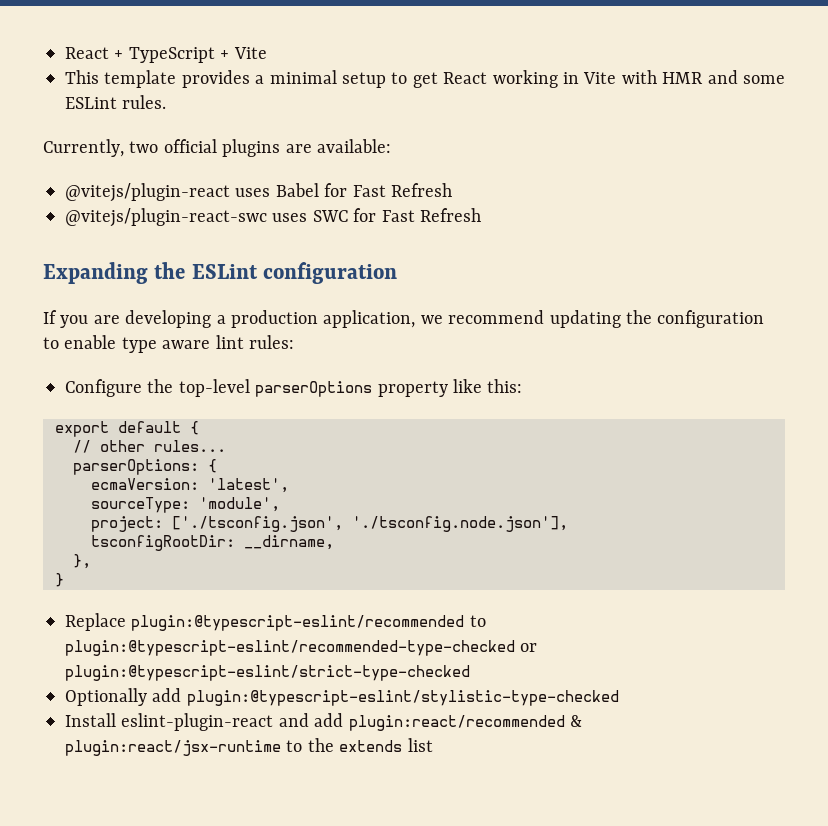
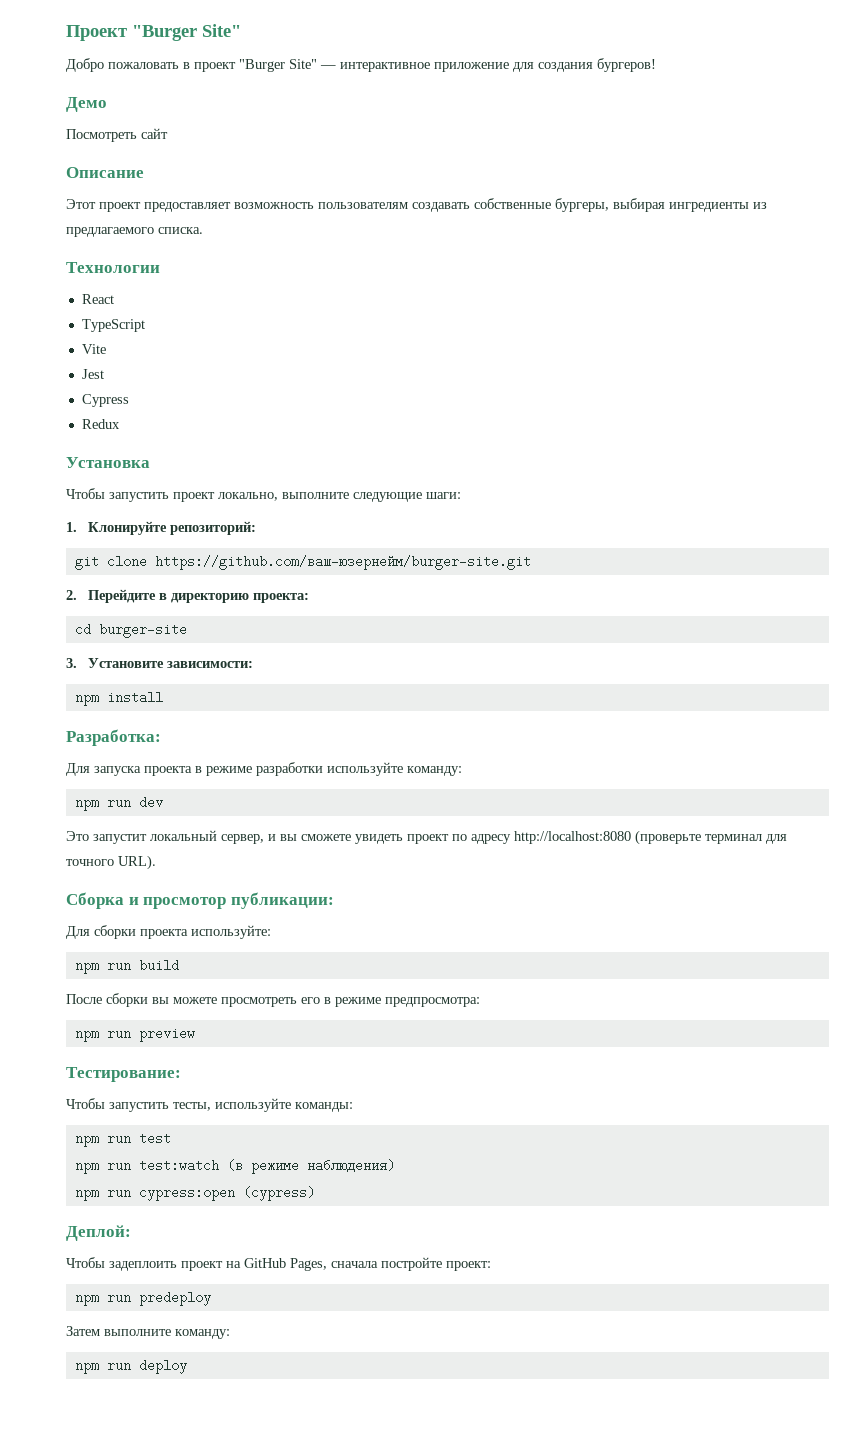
[65,47,124,59] React + -> [66,24,241,41] [66,58,656,72] [66,97,107,112] [66,128,168,142] [66,167,144,178] [66,198,767,212] [66,227,203,237] [66,262,160,273] [81,294,114,304] Проект "Burger Site" // Добро пожаловать в проект "Burger Site" — интерактивное приложение для создания бургеров! // Демо // Посмотреть сайт // Описание // Этот проект предоставляет возможность пользователям создавать собственные бургеры, выбирая ингредиенты из предлагаемого списка. // Технологии // React //
[220,50,230,59] + -> (145, 325) //
[65,70,785,88] [65,95,167,109] [43,139,391,157] [65,183,452,202] [65,208,481,227] [43,262,398,284] [43,310,765,328] [43,335,294,353] [65,379,523,397] [55,421,199,437] [73,440,226,453] [73,459,217,475] [91,478,289,493] [91,497,280,513] [91,516,568,532] [91,535,334,551] [73,554,91,569] [55,573,64,587] [65,613,486,631] [65,640,538,656] [65,665,470,681] [65,688,619,706] [65,713,582,731] [65,738,433,756] This template provides a minimal setup to get React working in Vite with HMR and some ESLint rules. // Currently, two official plugins are available: // @vitejs/plugin-react uses Babel for Fast Refresh // @vitejs/plugin-react-swc uses SWC for Fast Refresh // Expanding the ESLint configuration // If you are developing a production application, we recommend updating the configuration to enable type aware lint rules: // Configure the top-level parserOptions property like this: // export default { // // other rules... // parserOptions: { // ecmaVersion: 'latest', // sourceType: 'module', // project: ['./tsconfig.json', './tsconfig.node.json'], // tsconfigRootDir: __dirname, // }, // } // Replace plugin:@typescript-eslint/recommended to plugin:@typescript-eslint/recommended-type-checked or plugin:@typescript-eslint/strict-type-checked // Optionally add plugin:@typescript-eslint/stylistic-type-checked // Install eslint-plugin-react and add plugin:react/recommended & plugin:react/jsx-runtime to the extends list -> [81,369,104,379] [81,394,129,407] [81,419,120,429] [66,457,150,468] [66,488,461,502] [66,521,256,535] [74,553,531,570] [66,589,309,603] [74,623,187,638] [66,658,253,668] [74,691,163,706] [66,729,161,746] [66,762,462,776] [74,796,163,811] [66,830,787,845] [66,855,156,870] [66,892,334,909] [66,925,271,939] [74,959,179,974] [66,993,480,1007] [74,1027,195,1042] [66,1067,181,1082] [66,1098,353,1112] [74,1132,171,1147] [74,1157,395,1174] [74,1186,315,1201] [66,1225,131,1241] [66,1257,491,1271] [74,1291,211,1306] [66,1326,230,1339] [74,1359,187,1374] Jest // Cypress // Redux // Установка // Чтобы запустить проект локально, выполните следующие шаги: // 1. Клонируйте репозиторий: // git clone https://github.com/ваш-юзернейм/burger-site.git // 2. Перейдите в директорию проекта: // cd burger-site // 3. Установите зависимости: // npm install // Разработка: // Для запуска проекта в режиме разработки используйте команду: // npm run dev // Это запустит локальный сервер, и вы сможете увидеть проект по адресу http://localhost:8080 (проверьте терминал для точного URL). // Сборка и просмотор публикации: // Для сборки проекта используйте: // npm run build // После сборки вы можете просмотреть его в режиме предпросмотра: // npm run preview // Тестирование: // Чтобы запустить тесты, используйте команды: // npm run test // npm run test:watch (в режиме наблюдения) // npm run cypress:open (cypress) // Деплой: // Чтобы задеплоить проект на GitHub Pages, сначала постройте проект: // npm run predeploy // Затем выполните команду: // npm run deploy

